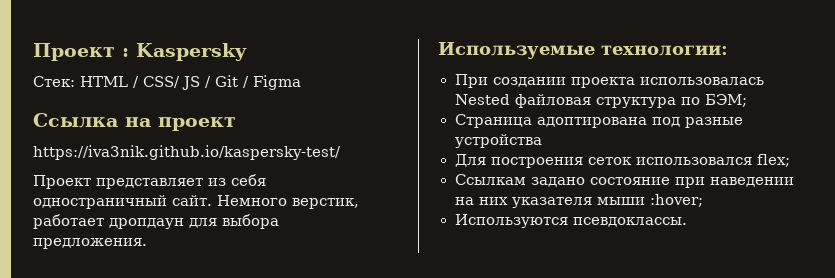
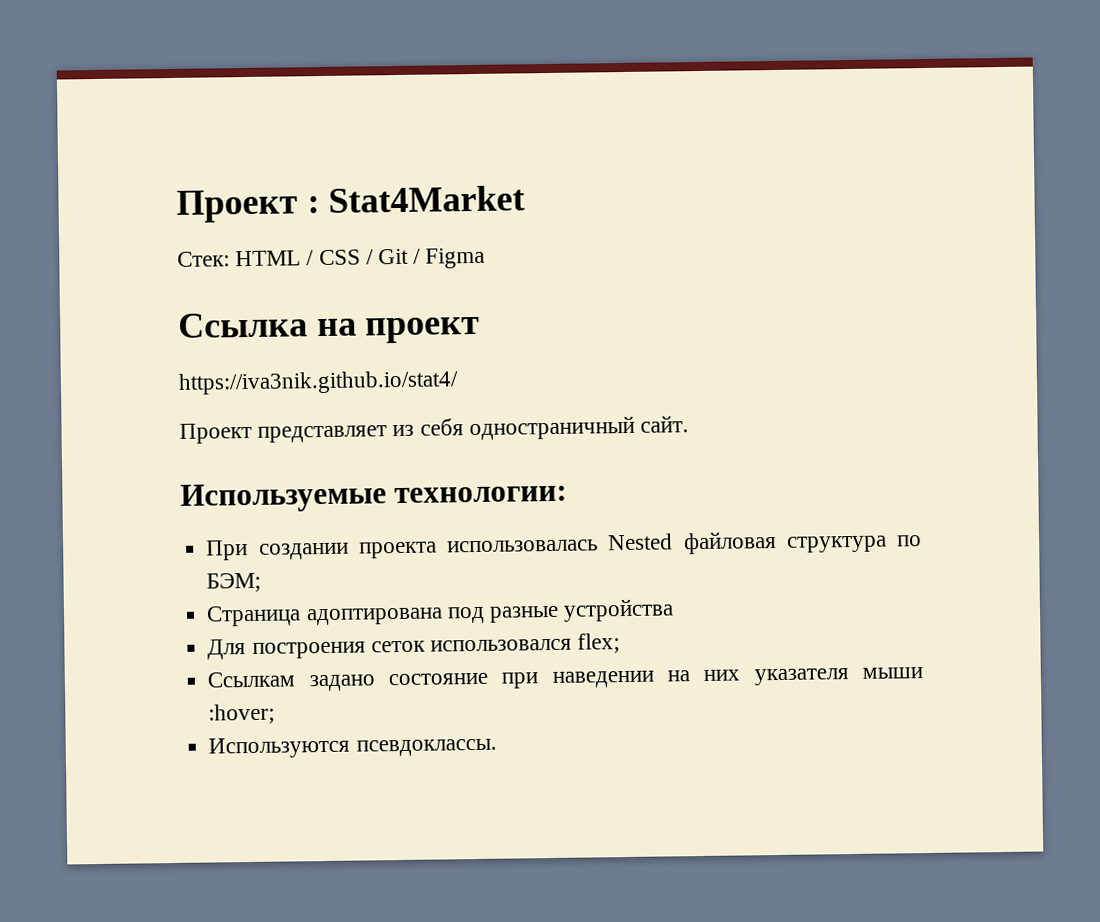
[136,43,247,61] Kaspersky -> [328,185,526,213] Stat4Market
[143,76,200,90] CSS/ JS -> [318,249,361,266] CSS
[33,145,341,160] https://iva3nik.github.io/kaspersky-test/ -> [178,370,459,395] https://iva3nik.github.io/stat4/
[217,195,359,209] [33,214,279,229] [33,238,147,249] Немного верстик, работает дропдаун для выбора предложения. -> (690, 424) none

